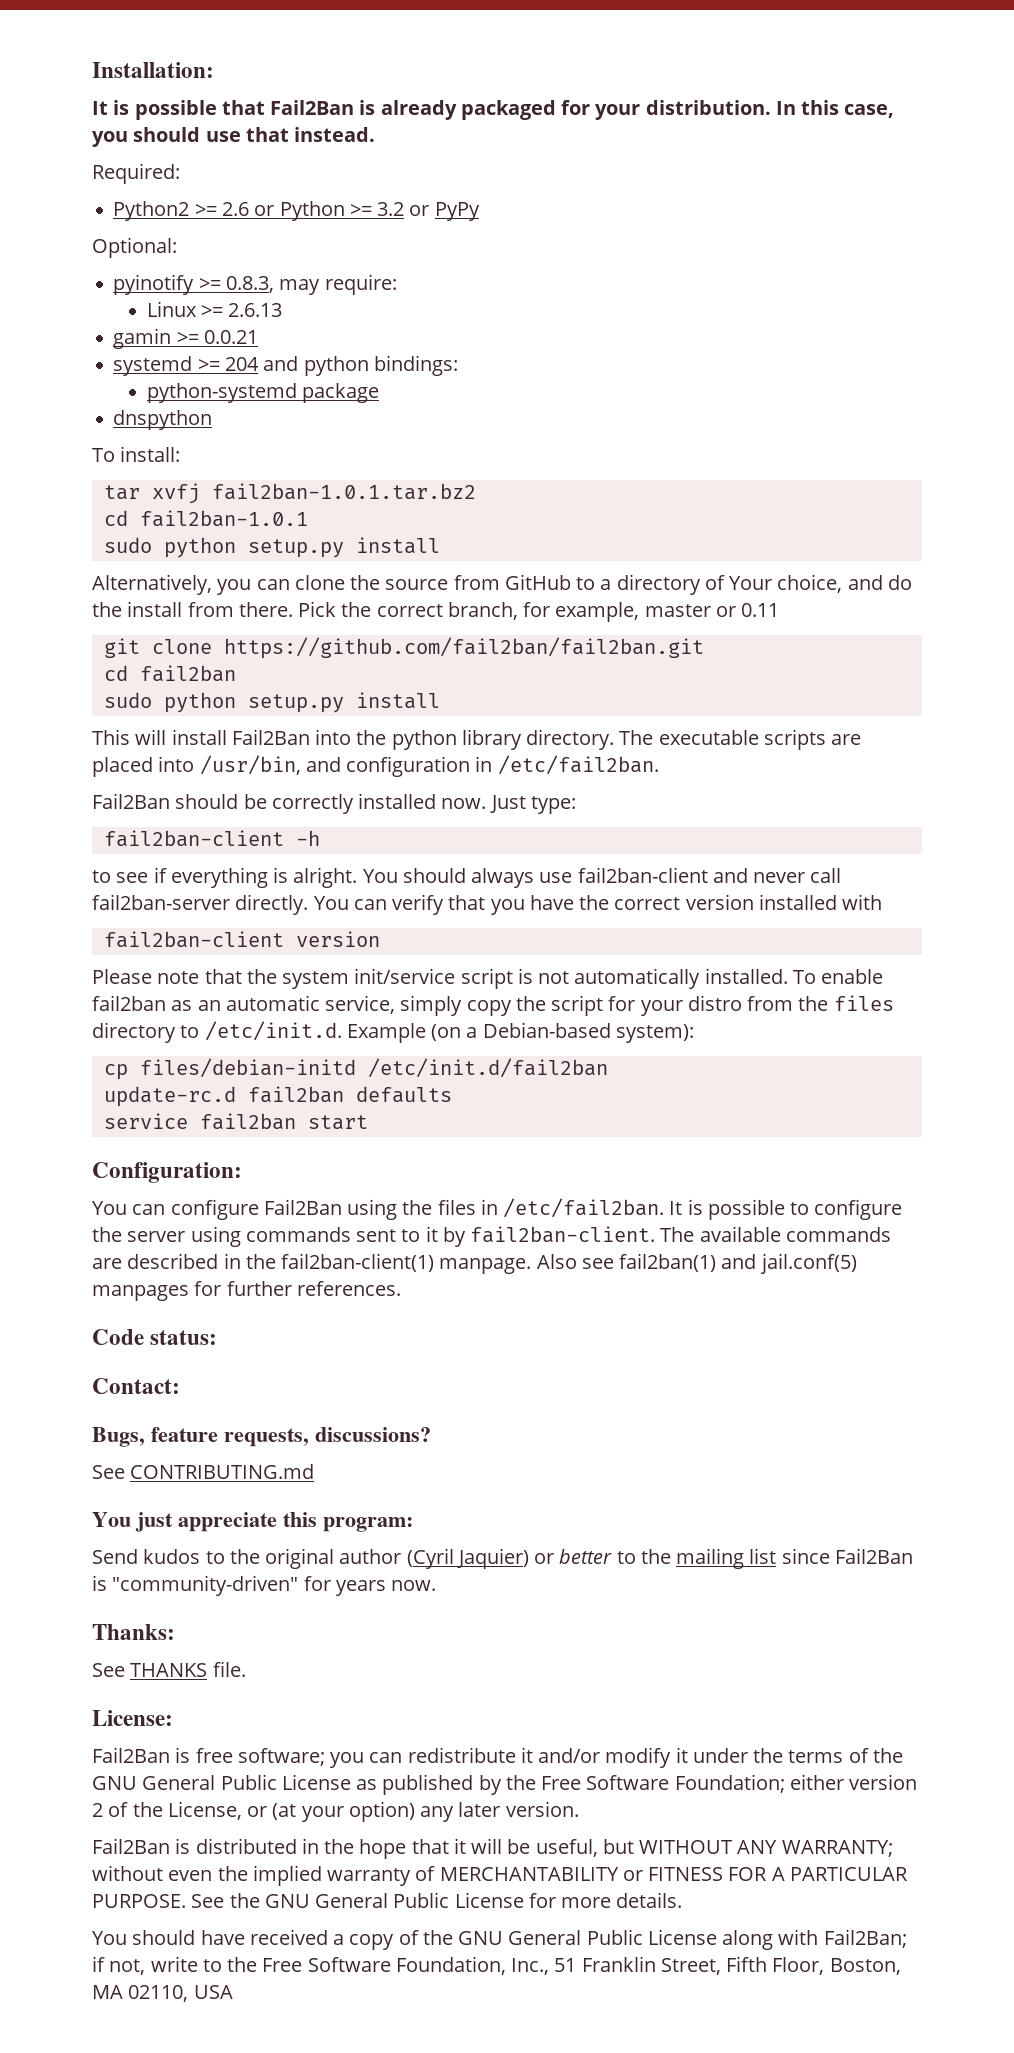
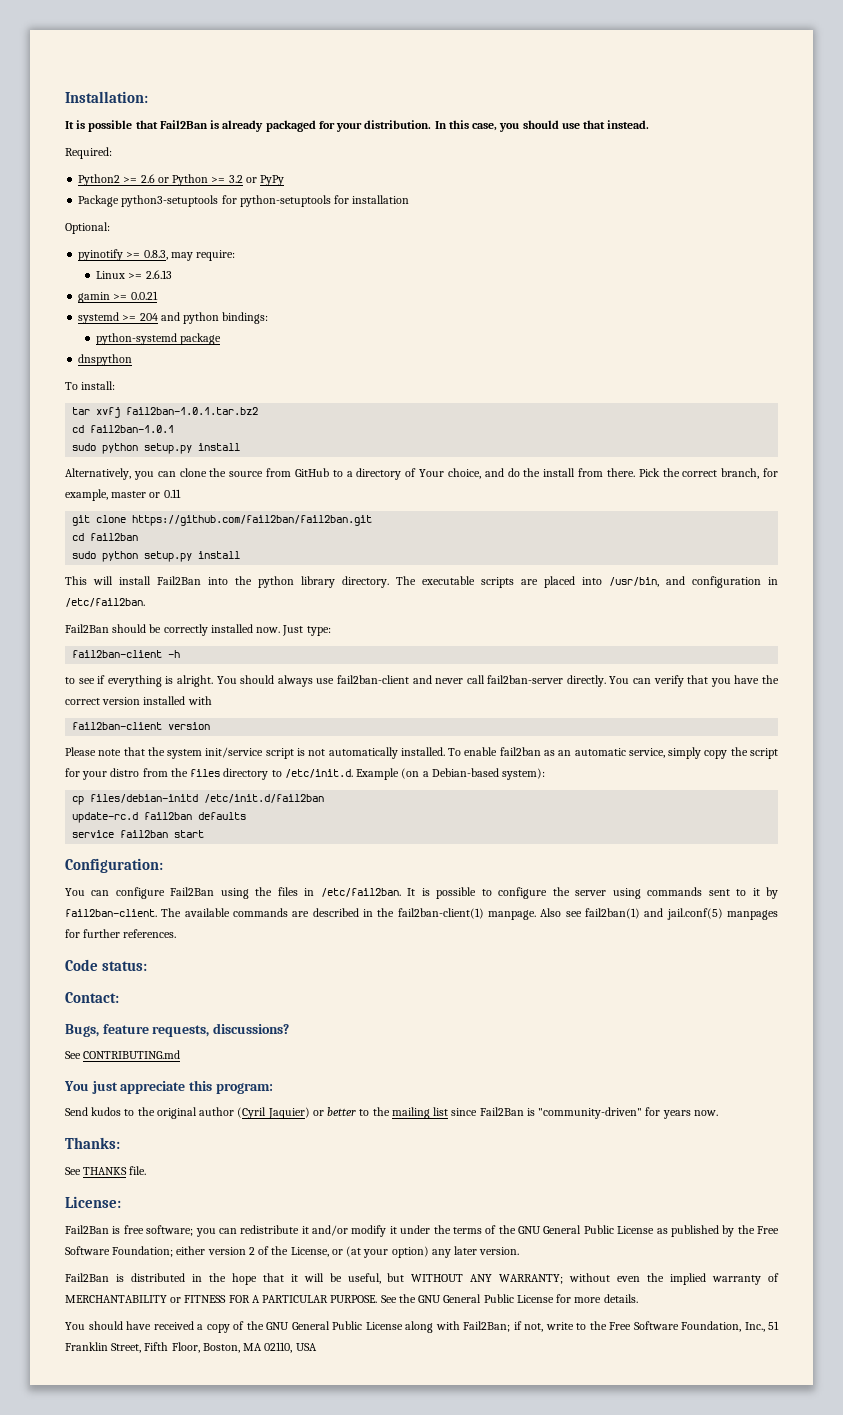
(480, 211) none -> [78,195,410,207] // Package python3-setuptools for python-setuptools for installation

